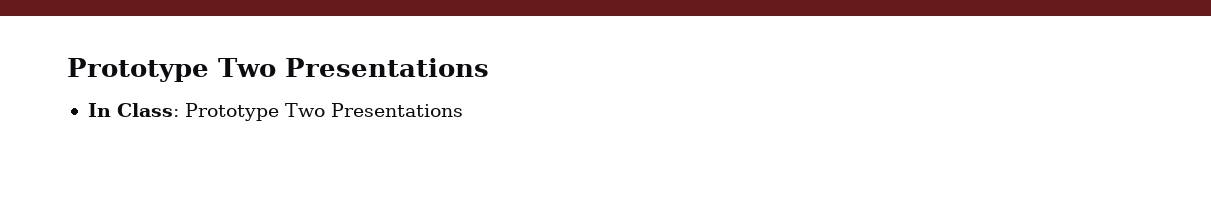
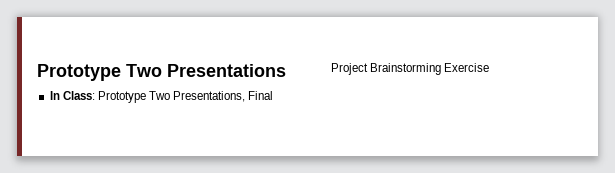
[330,103,463,117] Presentations -> [173,91,274,102] [330,63,489,75] Presentations, Final Project Brainstorming Exercise

